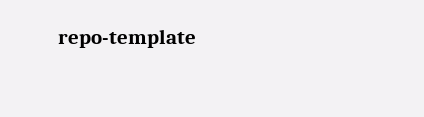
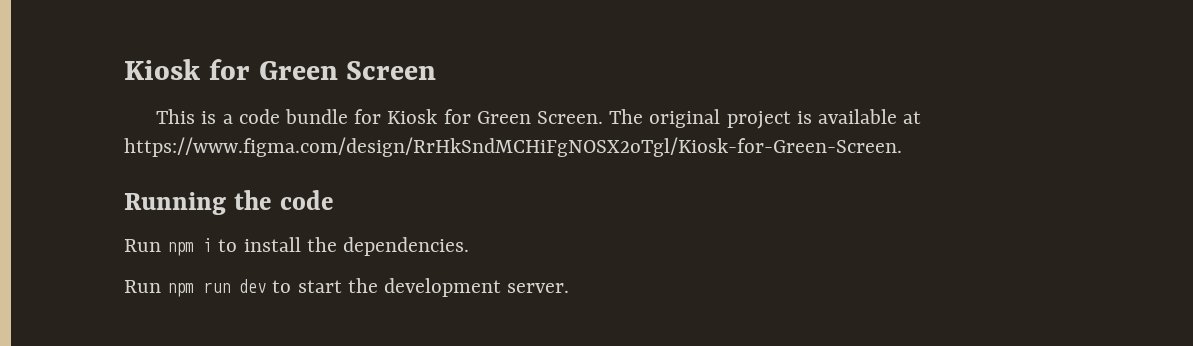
[58,29,196,48] repo-template -> [124,59,437,80] [156,109,922,129] [124,137,902,157] [124,190,334,215] [124,237,470,256] [124,278,570,297] Kiosk for Green Screen // This is a code bundle for Kiosk for Green Screen. The original project is available at https://www.figma.com/design/RrHkSndMCHiFgNOSX2oTgl/Kiosk-for-Green-Screen. // Running the code // Run npm i to install the dependencies. // Run npm run dev to start the development server.

